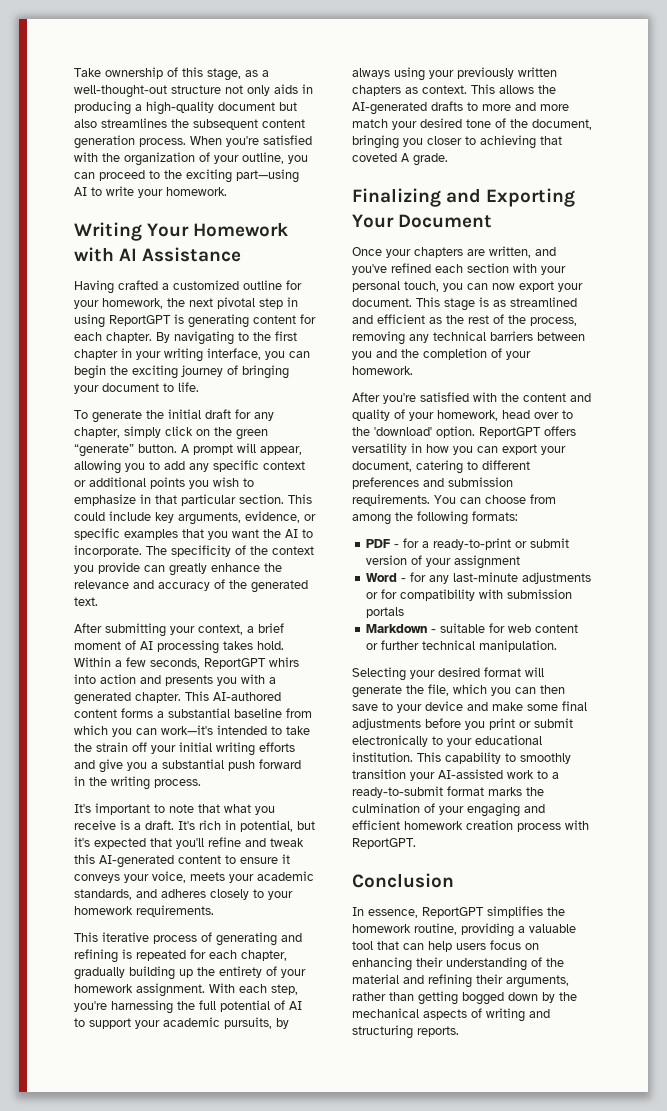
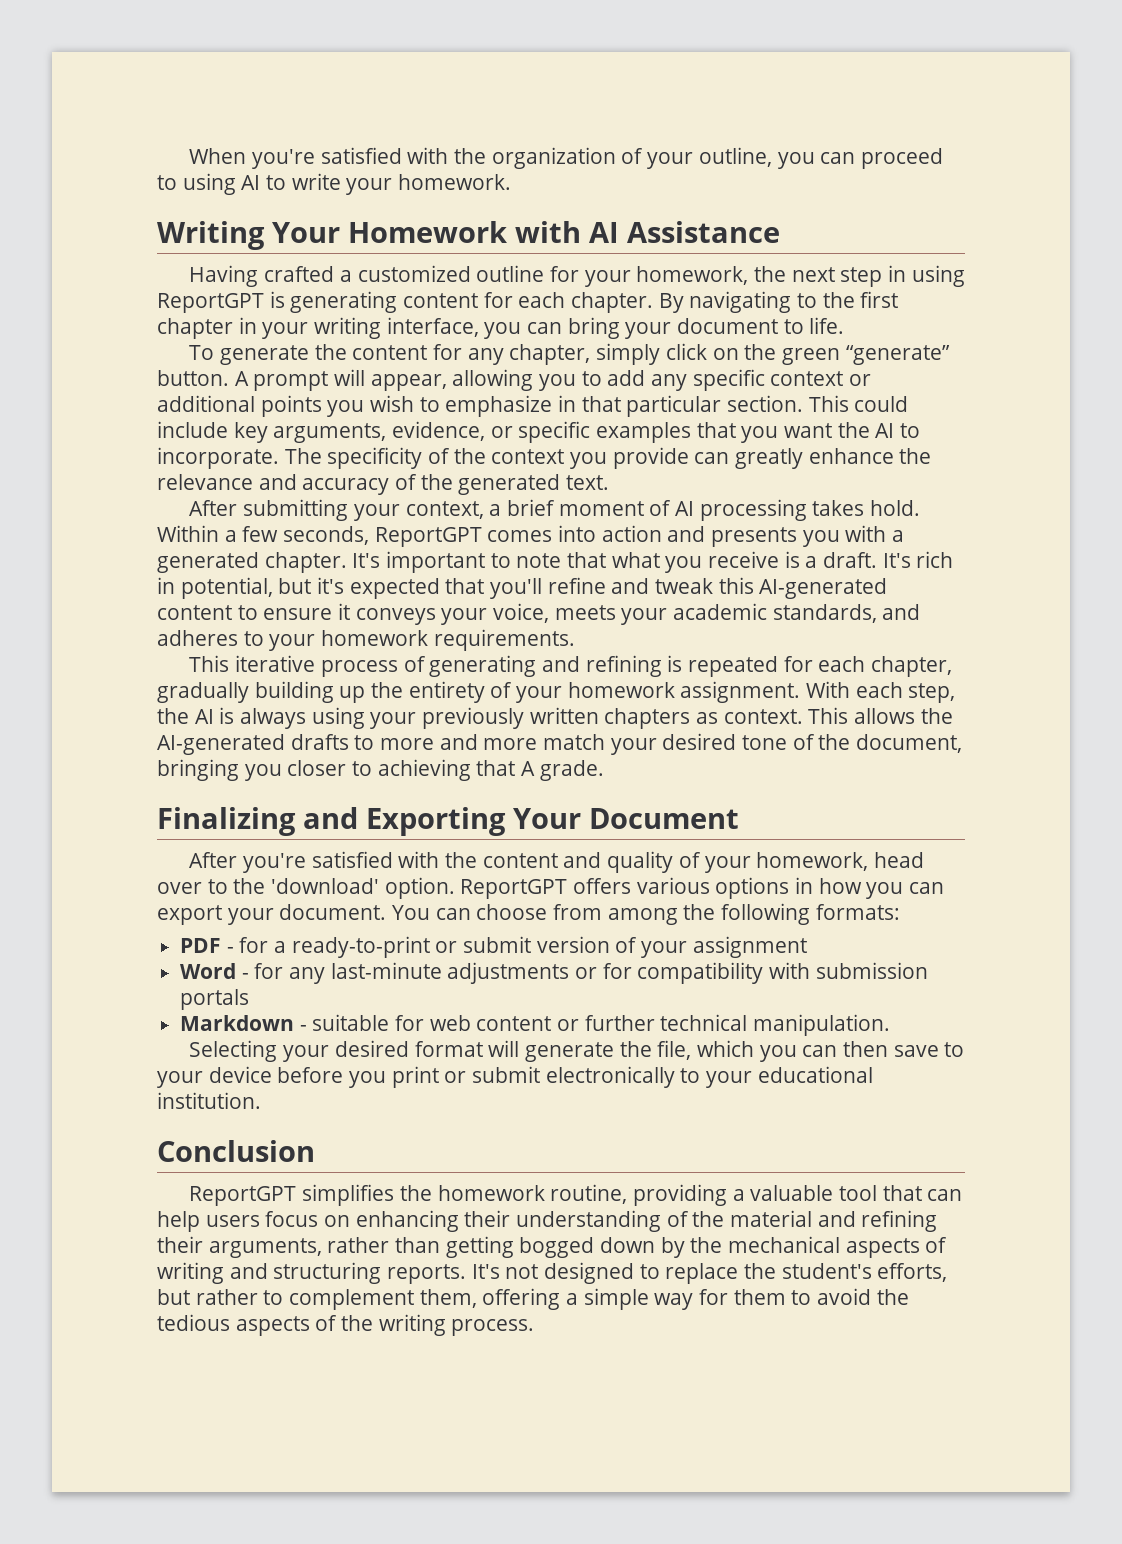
[74,67,269,81] [74,84,313,98] [74,101,297,115] [74,118,305,130] [74,135,186,149] Take ownership of this stage, as a well-thought-out structure not only aids in producing a high-quality document but also streamlines the subsequent content generation process. -> (189, 156) none
[164,169,299,183] the exciting part—using -> [182,173,236,195] using
[217,297,255,309] pivotal -> (835, 274) none
[74,365,289,379] begin the exciting journey of bringing -> [567,317,620,339] bring
[168,409,231,419] initial draft -> [352,345,428,360] content
[269,657,299,667] whirs -> [487,530,553,542] comes
[185,691,281,701] [74,708,312,718] [74,725,310,737] [74,742,295,756] [74,759,301,773] [74,776,201,790] This AI-authored content forms a substantial baseline from which you can work—it's intended to take the strain off your initial writing efforts and give you a substantial push forward in the writing process. // -> (347, 562) none
[210,889,249,900] closely -> (238, 638) none
[74,1000,302,1014] [74,1017,289,1029] you're harnessing the full potential of AI to support your academic pursuits, by -> [157,707,235,724] the AI is
[352,153,397,162] coveted -> (516, 768) none
[352,246,556,258] [352,263,566,275] [352,281,583,292] [352,297,577,311] [352,314,577,326] [352,331,585,345] [352,348,531,360] [352,366,413,375] // Once your chapters are written, and you've refined each section with your personal touch, you can now export your document. This stage is as streamlined and efficient as the rest of the process, removing any technical barriers between you and the completion of your homework. -> (739, 818) none
[352,443,407,455] versatility -> [636,877,790,899] various options
[352,460,530,474] [352,477,513,489] [352,494,430,506] document, catering to different preferences and submission requirements. -> [279,904,387,920] document.
[467,701,587,711] [352,718,421,730] and make some final adjustments -> (272, 1074) none
[417,752,571,764] [352,769,559,781] [352,786,544,798] [352,803,545,817] [352,820,589,832] [352,838,416,849] This capability to smoothly transition your AI-assisted work to a ready-to-submit format marks the culmination of your engaging and efficient homework creation process with ReportGPT. -> (261, 1100) none
[352,907,418,918] In essence, -> (315, 1151) none
(459, 1031) none -> [471,1262,948,1284] [157,1288,909,1310] [157,1314,535,1336] It's not designed to replace the student's efforts, but rather to complement them, offering a simple way for them to avoid the tedious aspects of the writing process.

